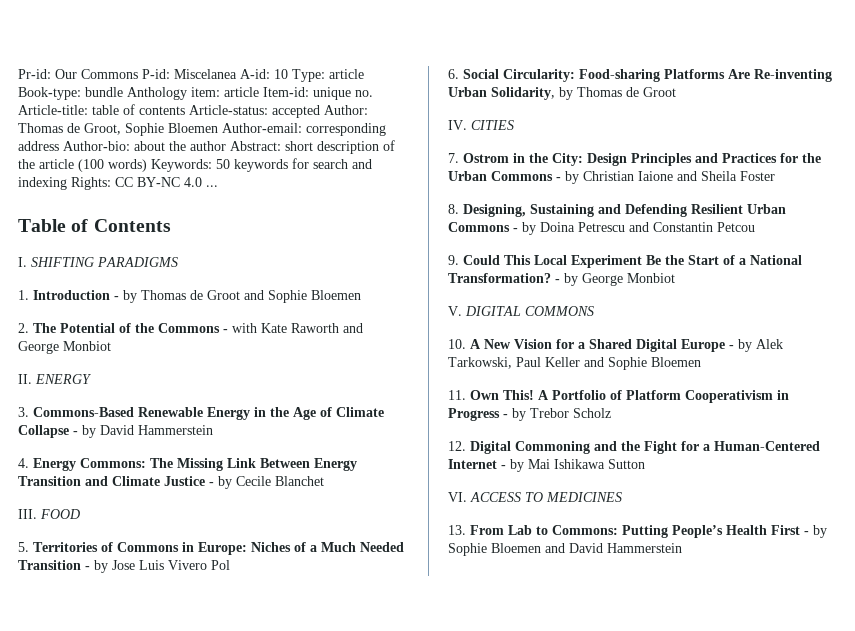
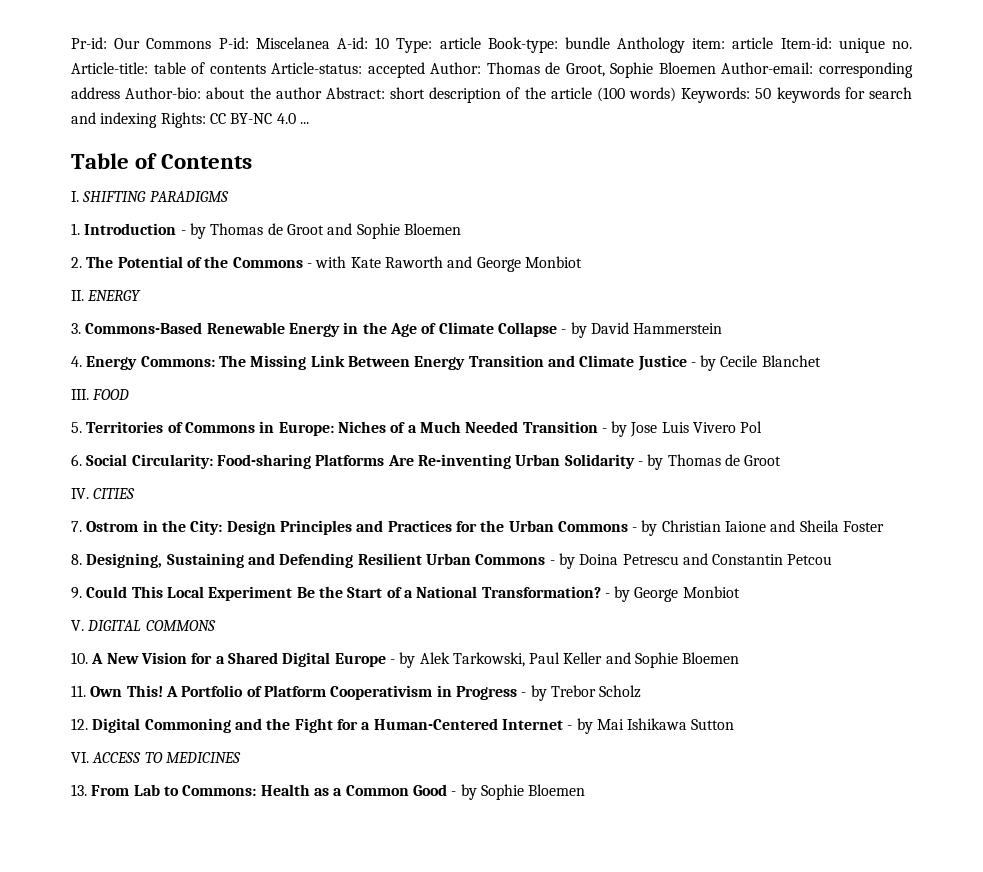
[491,87,555,100] Solidarity, -> [564,454,643,469] Solidarity -
[622,525,800,538] Putting People’s Health First -> [260,784,447,796] Health as a Common Good
[545,543,682,553] and David Hammerstein -> (586, 790) none

